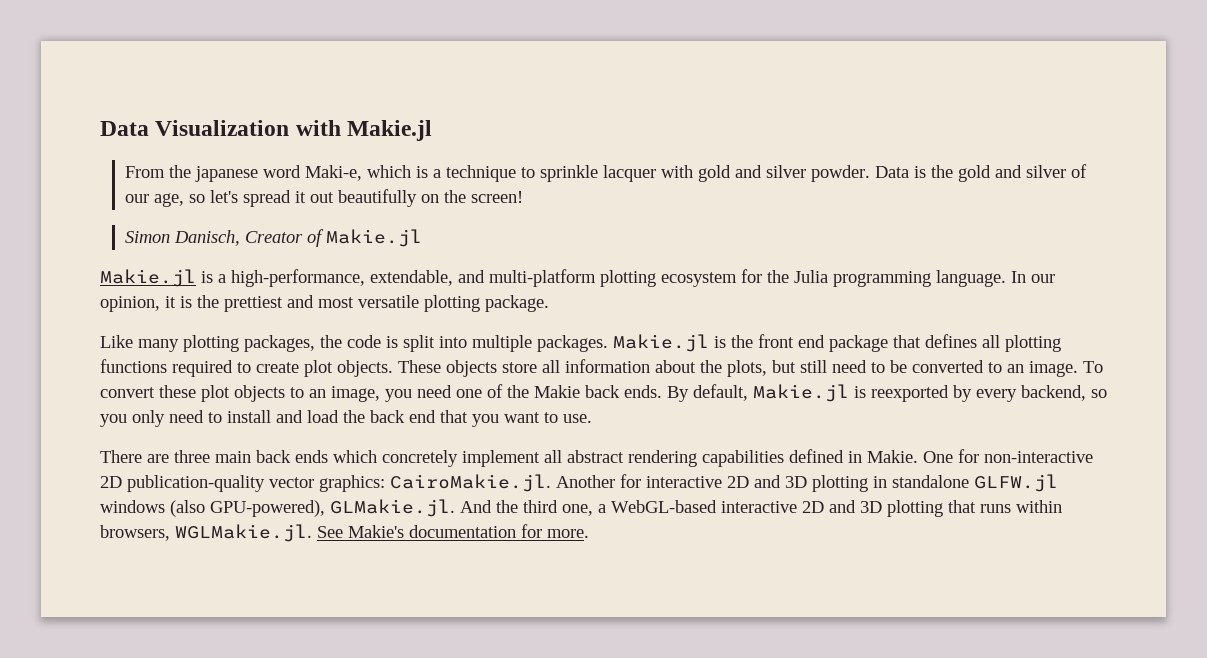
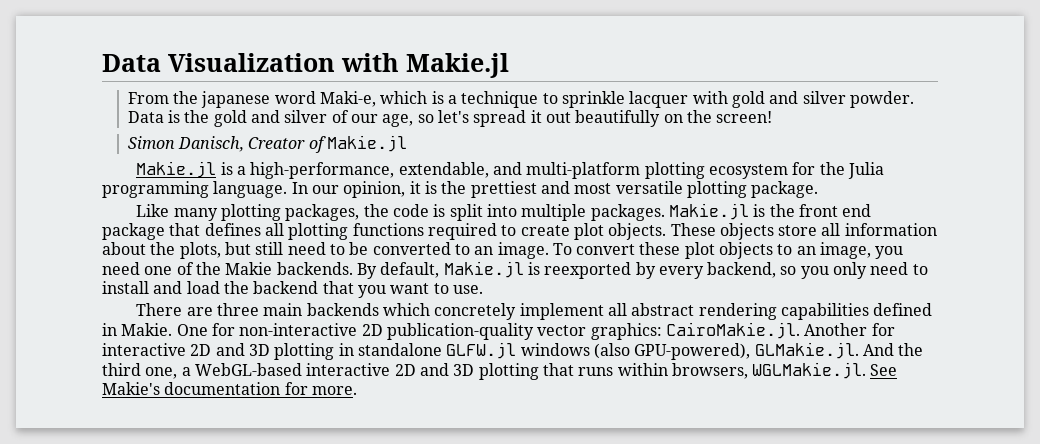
[585,385,662,398] back ends. -> [276,262,353,275] backends.
[370,410,436,423] back end -> [253,281,319,294] backend
[256,450,328,463] back ends -> [306,303,379,316] backends

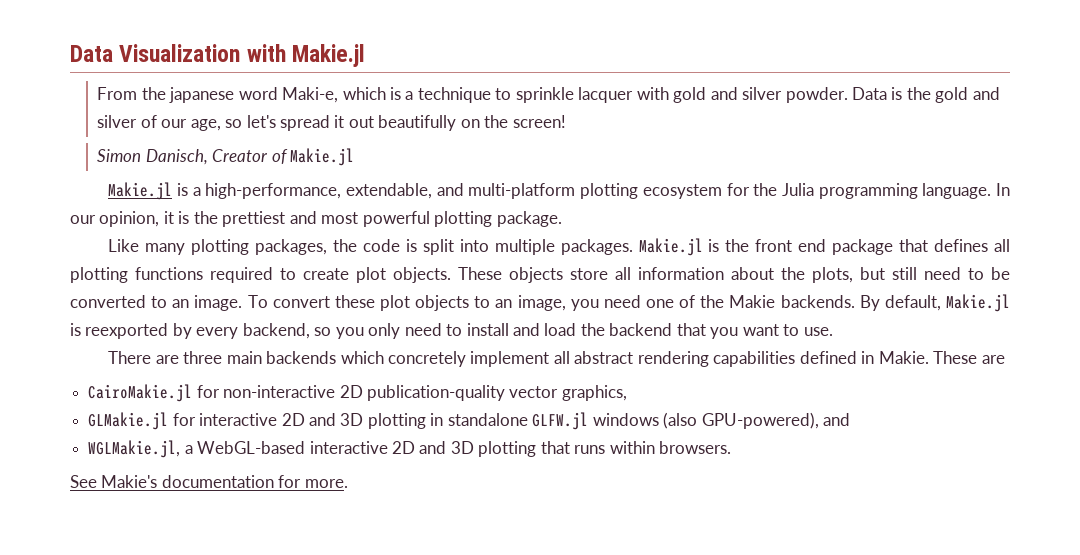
[615,181,683,194] versatile -> [362,211,430,227] powerful
[176,324,208,336] One -> [933,351,1005,364] [88,384,193,402] These are // CairoMakie.jl
[590,322,868,340] graphics: CairoMakie.jl. Another -> [561,385,627,401] [88,412,169,430] graphics, // GLMakie.jl
[754,342,924,359] [102,363,178,379] GLMakie.jl. And the third one, -> [823,413,851,426] [88,440,181,458] and // WGLMakie.jl,
[671,362,867,379] browsers, WGLMakie.jl. -> [659,441,732,454] browsers. //

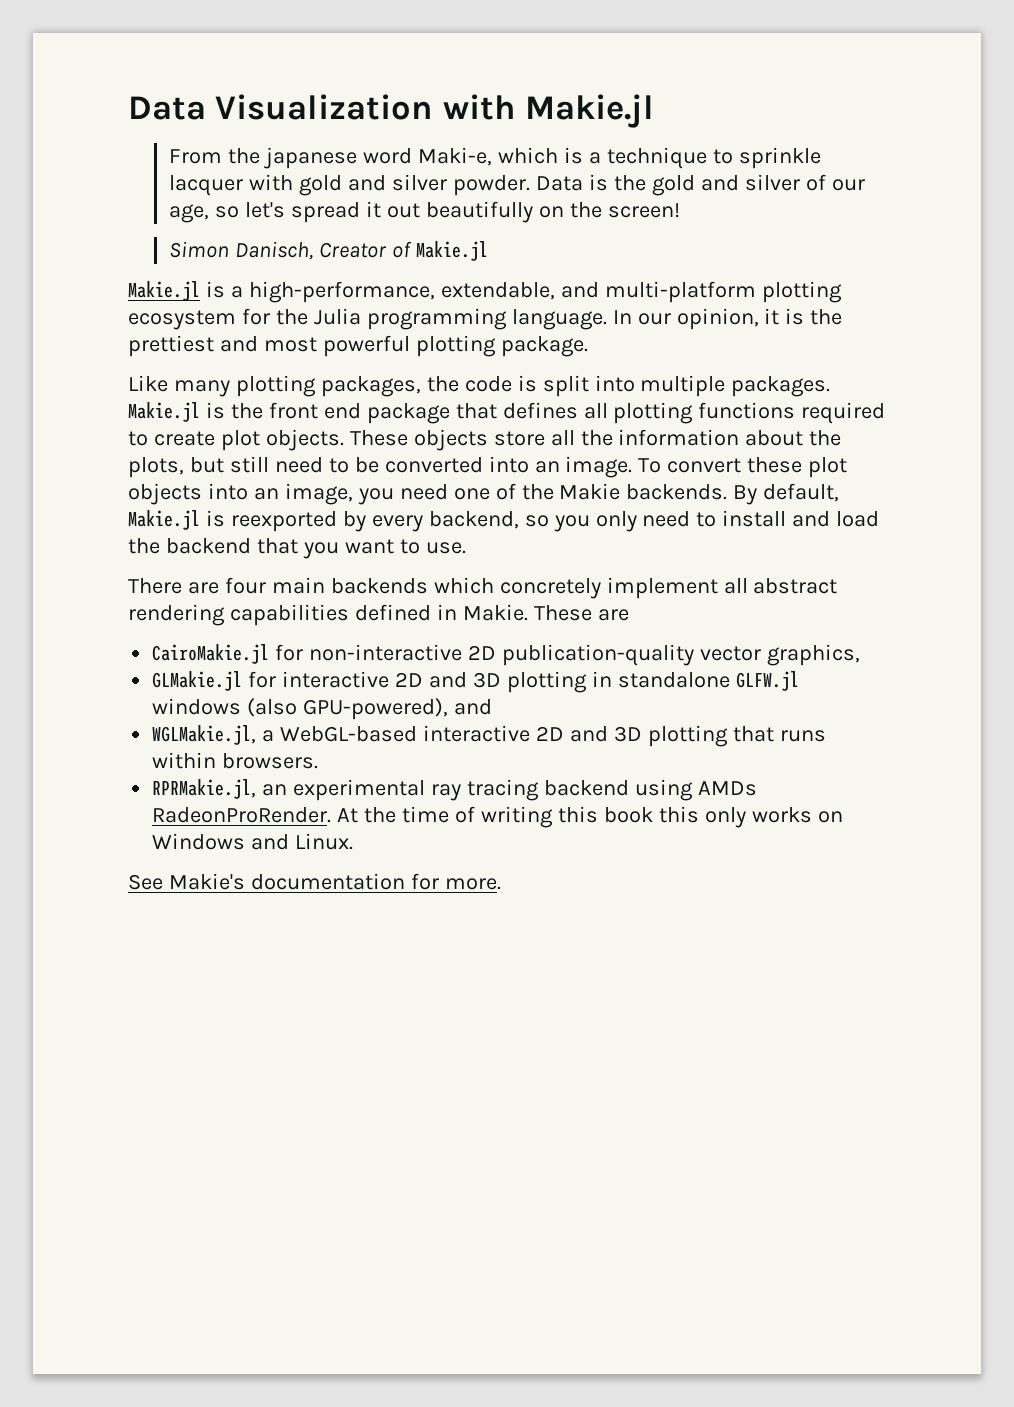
(631, 273) none -> [580,430,613,446] the
[151,296,168,308] to -> [488,456,529,473] into
[474,296,491,308] to -> [207,483,248,500] into
[183,351,223,364] three -> [224,577,266,594] four
(732, 447) none -> [152,779,757,801] [152,806,843,828] [152,833,354,850] // RPRMakie.jl, an experimental ray tracing backend using AMDs RadeonProRender. At the time of writing this book this only works on Windows and Linux.

